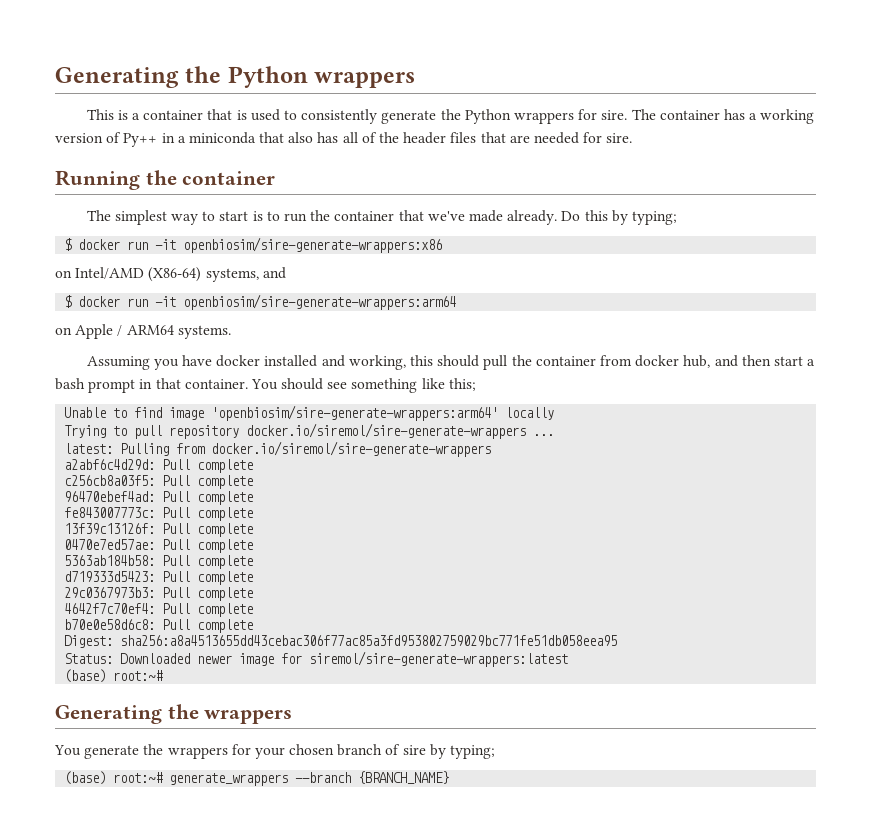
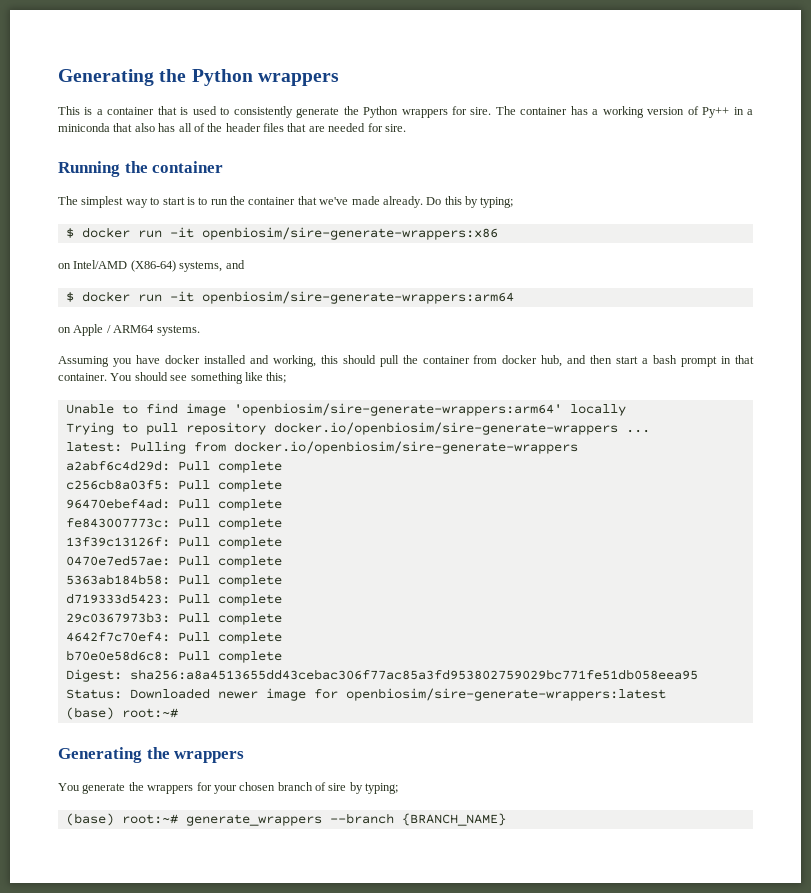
[246,423,527,439] docker.io/siremol/sire-generate-wrappers -> [273,422,618,435] docker.io/openbiosim/sire-generate-wrappers
[211,441,492,457] docker.io/siremol/sire-generate-wrappers -> [233,441,578,454] docker.io/openbiosim/sire-generate-wrappers
[309,651,569,667] siremol/sire-generate-wrappers:latest -> [345,688,666,701] openbiosim/sire-generate-wrappers:latest

